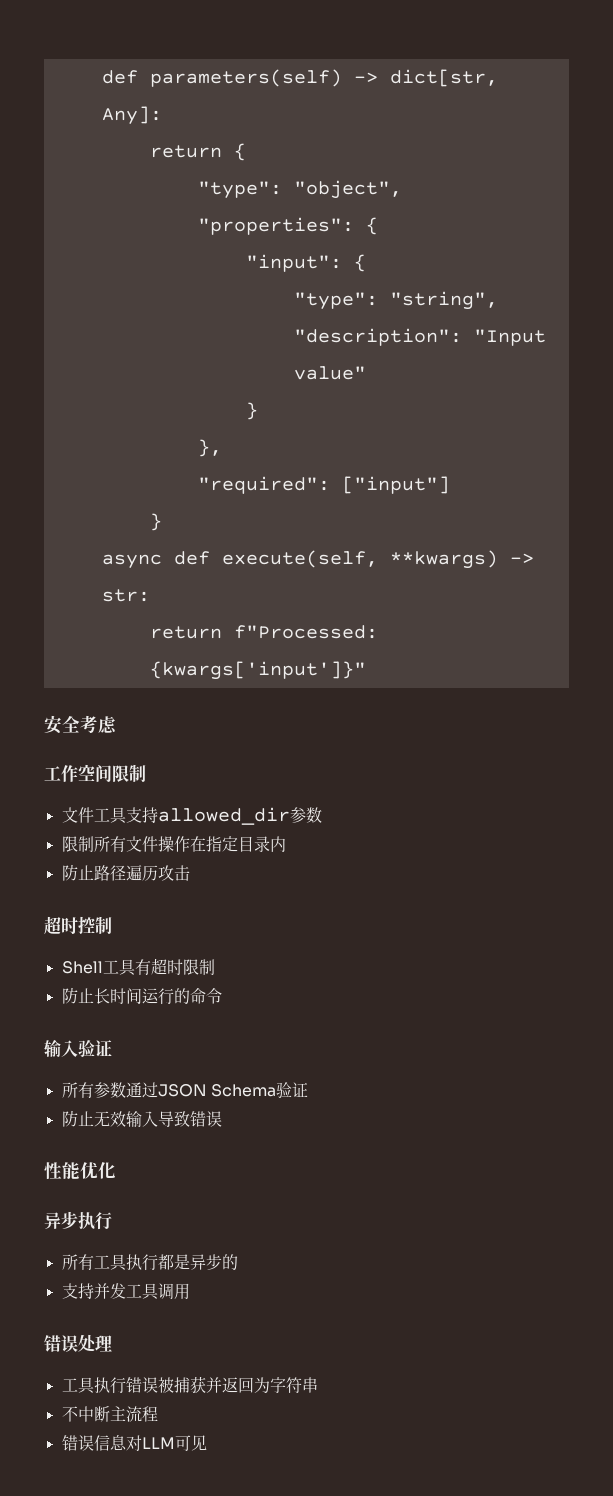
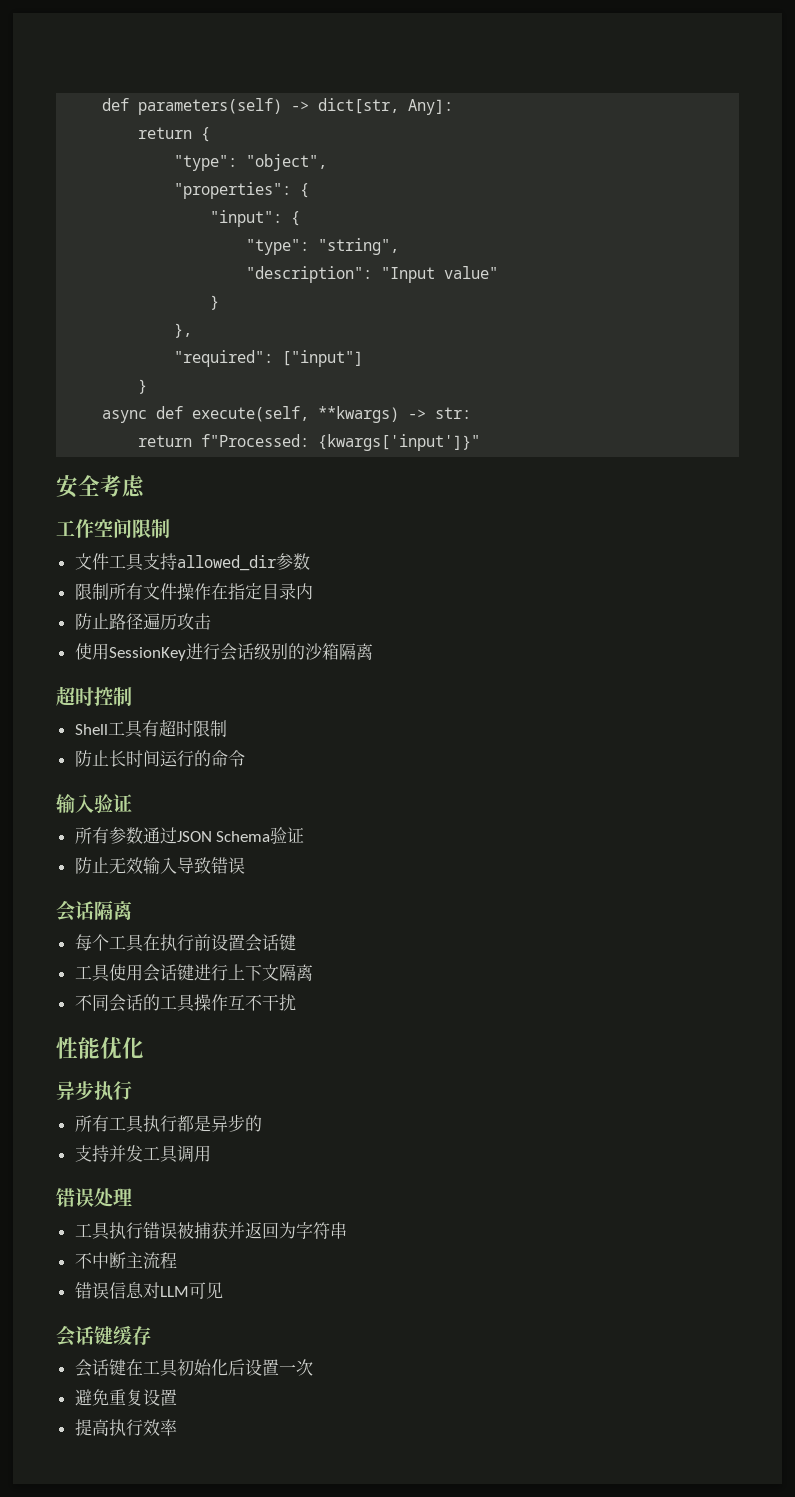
(190, 873) none -> [74,643,373,661] // 使用SessionKey进行会话级别的沙箱隔离
(222, 1119) none -> [56,900,132,922] [74,934,296,952] [74,964,313,982] [74,994,296,1012] // 会话隔离 // 每个工具在执行前设置会话键 // 工具使用会话键进行上下文隔离 // 不同会话的工具操作互不干扰
(207, 1443) none -> [56,1325,151,1347] [74,1359,313,1377] [74,1389,177,1406] [74,1419,177,1436] // 会话键缓存 // 会话键在工具初始化后设置一次 // 避免重复设置 // 提高执行效率

